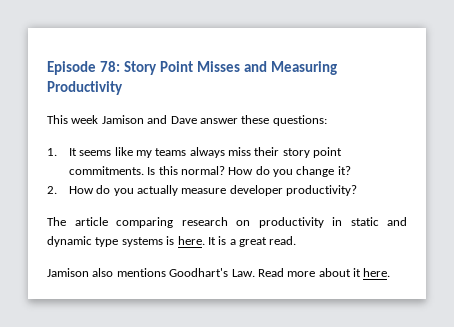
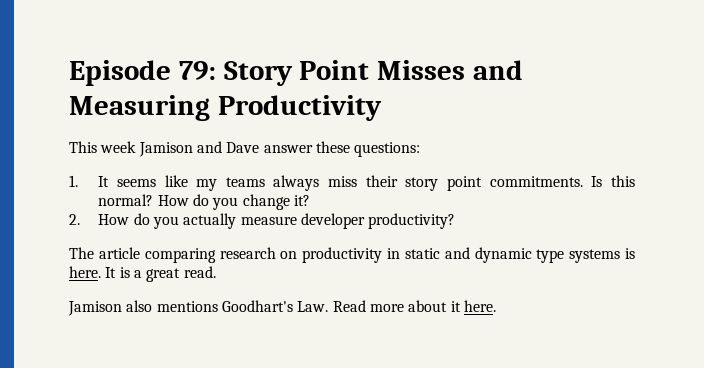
[100,61,121,72] 78: -> [178,61,216,80] 79:

